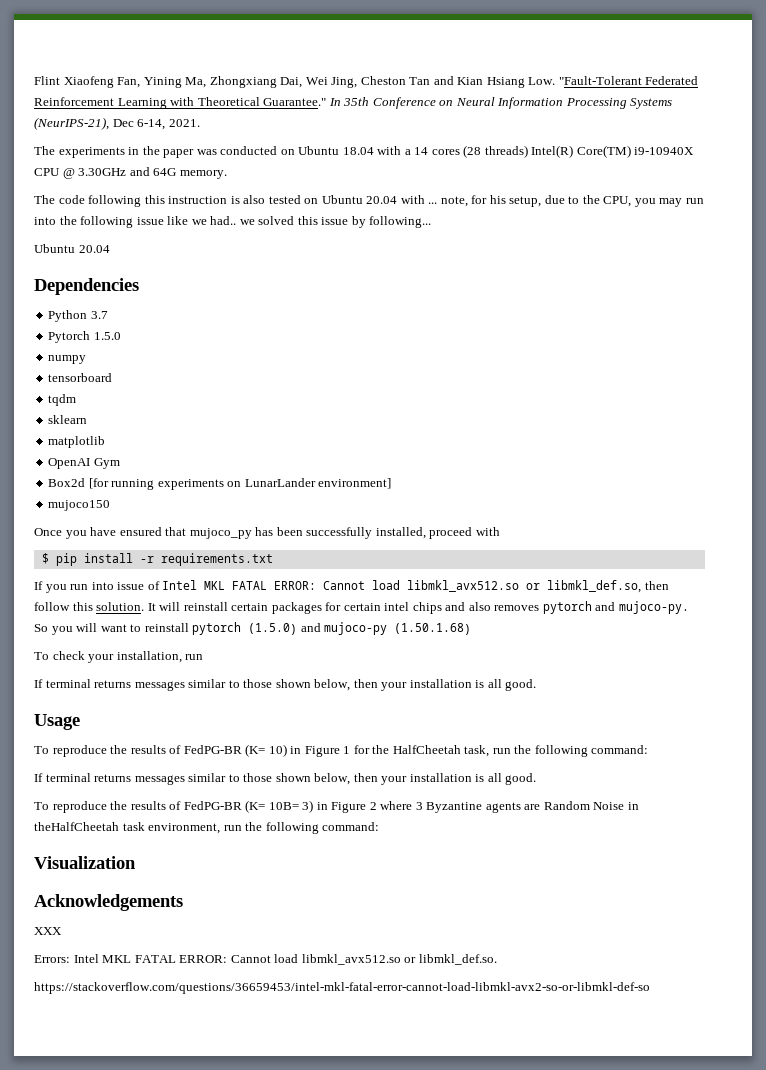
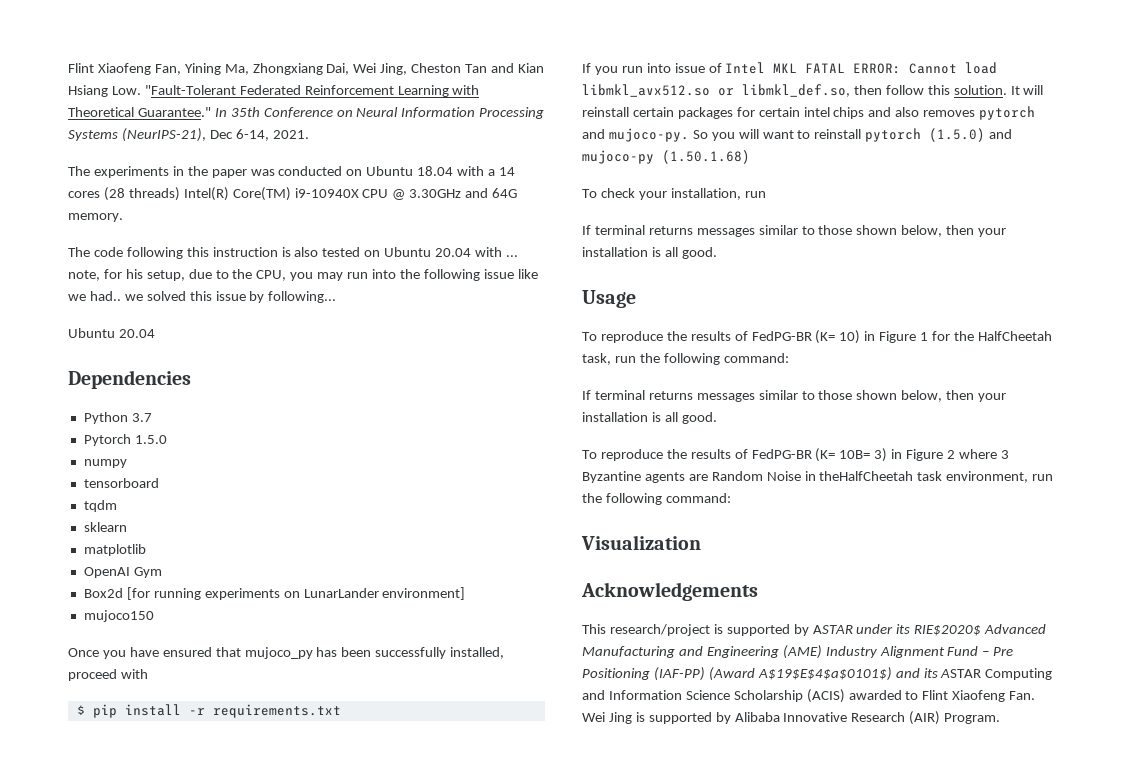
[34,927,62,935] [34,954,497,965] [34,982,650,994] XXX // Errors: Intel MKL FATAL ERROR: Cannot load libmkl_avx512.so or libmkl_def.so. // https://stackoverflow.com/questions/36659453/intel-mkl-fatal-error-cannot-load-libmkl-avx2-so-or-libmkl-def-so -> [582,624,1047,636] [582,645,1014,659] [582,667,1053,681] [582,689,1036,703] [582,711,1001,725] This research/project is supported by ASTAR under its RIE$2020$ Advanced Manufacturing and Engineering (AME) Industry Alignment Fund – Pre Positioning (IAF-PP) (Award A$19$E$4$a$0101$) and its ASTAR Computing and Information Science Scholarship (ACIS) awarded to Flint Xiaofeng Fan. Wei Jing is supported by Alibaba Innovative Research (AIR) Program.

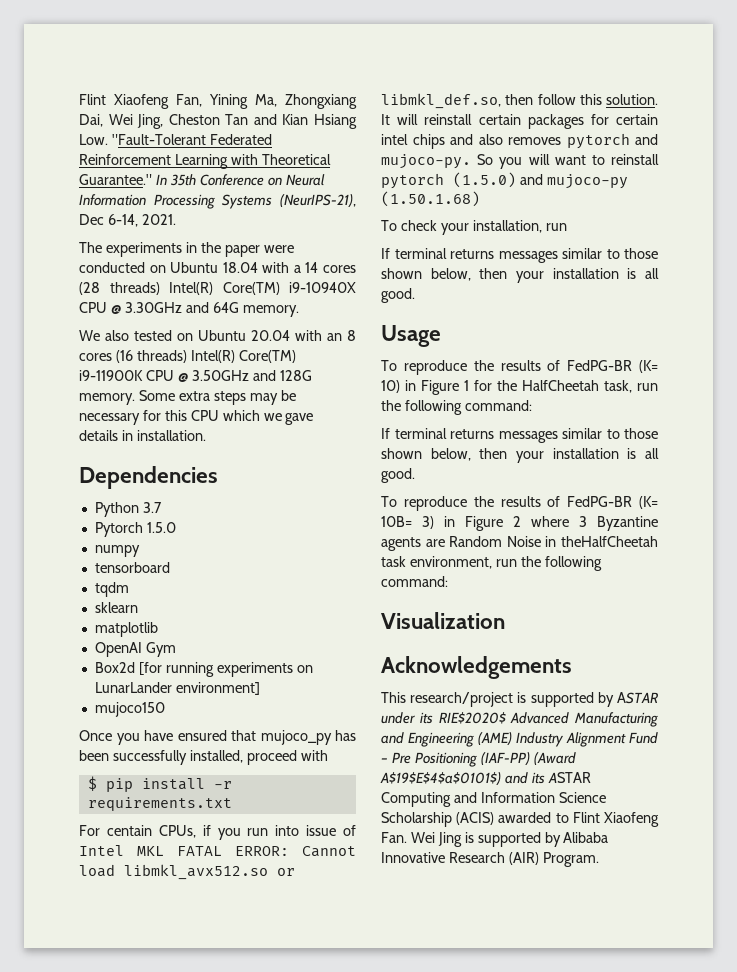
[250,169,275,176] was -> [263,245,294,253] were
[68,247,291,259] The code following this instruction is -> [79,330,100,341] We
[505,255,518,257] [68,269,538,281] [68,291,337,303] [68,328,155,338] ... note, for his setup, due to the CPU, you may run into the following issue like we had.. we solved this issue by following... // Ubuntu 20.04 -> [327,330,356,341] [79,350,296,363] [79,370,312,382] [79,390,296,405] [79,410,314,425] [79,430,206,441] an 8 cores (16 threads) Intel(R) Core(TM) i9-11900K CPU @ 3.50GHz and 128G memory. Some extra steps may be necessary for this CPU which we gave details in installation.
[582,63,591,73] If -> [79,825,211,838] For centain CPUs, if

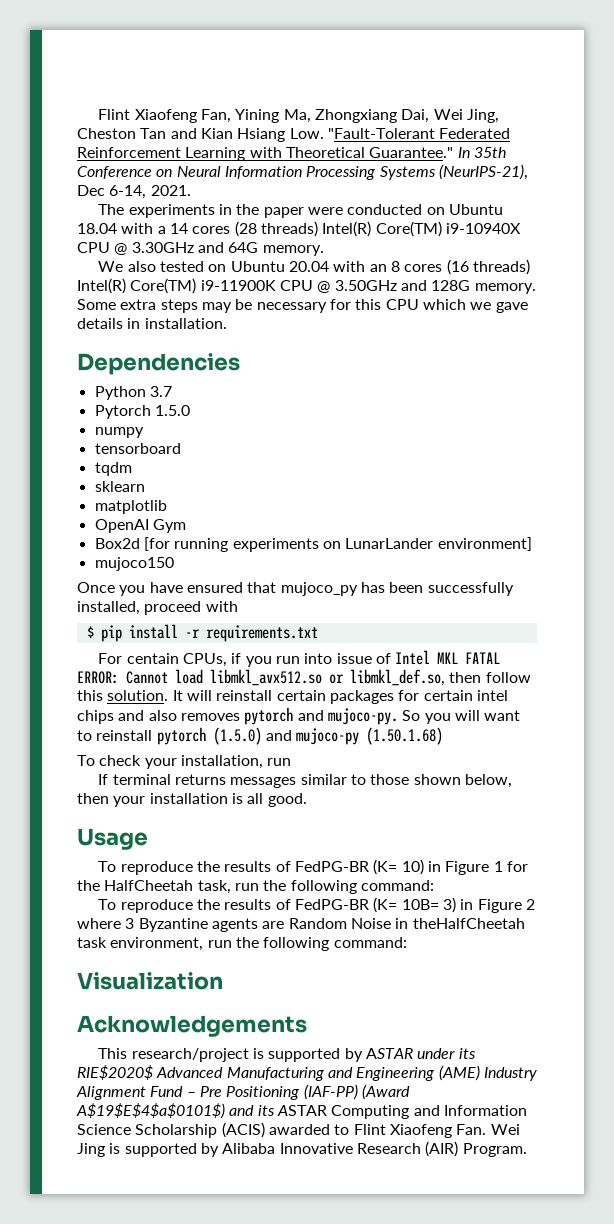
[381,428,658,443] [381,448,659,463] [381,468,415,483] // If terminal returns messages similar to those shown below, then your installation is all good. -> (434, 885) none

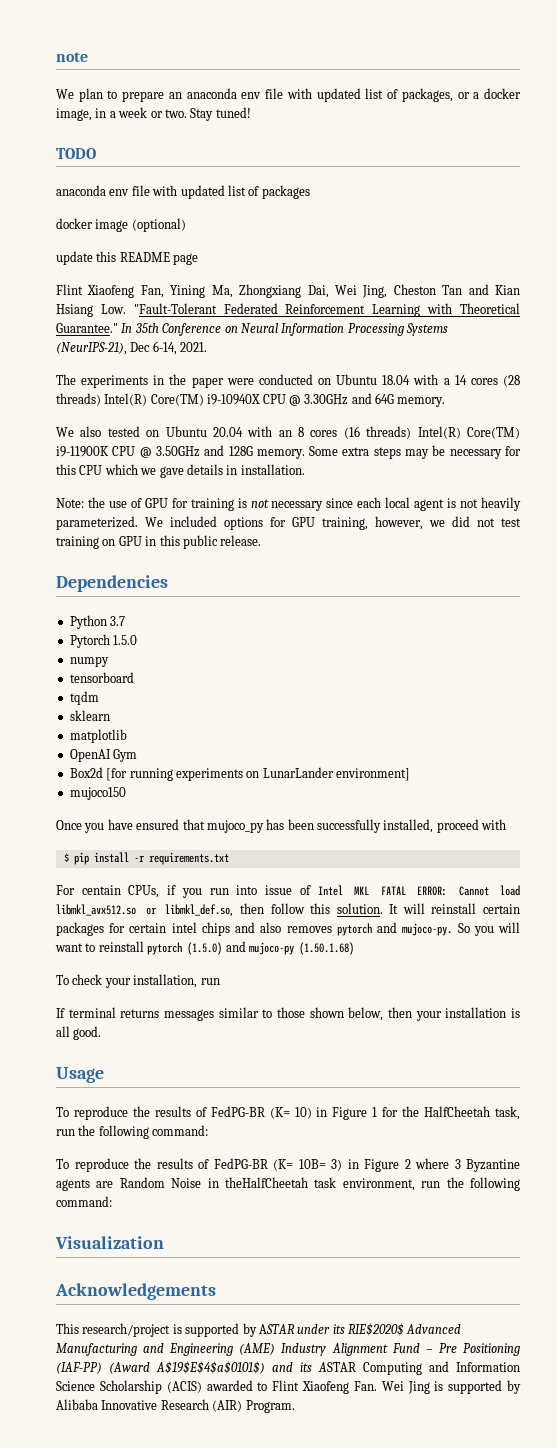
(98, 114) none -> [56,52,88,62] [56,88,521,102] [56,107,251,121] [56,148,96,159] [56,185,310,199] [56,218,186,232] [56,251,199,265] note // We plan to prepare an anaconda env file with updated list of packages, or a docker image, in a week or two. Stay tuned! // TODO // anaconda env file with updated list of packages // docker image (optional) // update this README page //
(227, 323) none -> [56,497,521,511] [56,516,521,530] [56,535,262,549] // Note: the use of GPU for training is not necessary since each local agent is not heavily parameterized. We included options for GPU training, however, we did not test training on GPU in this public release.

